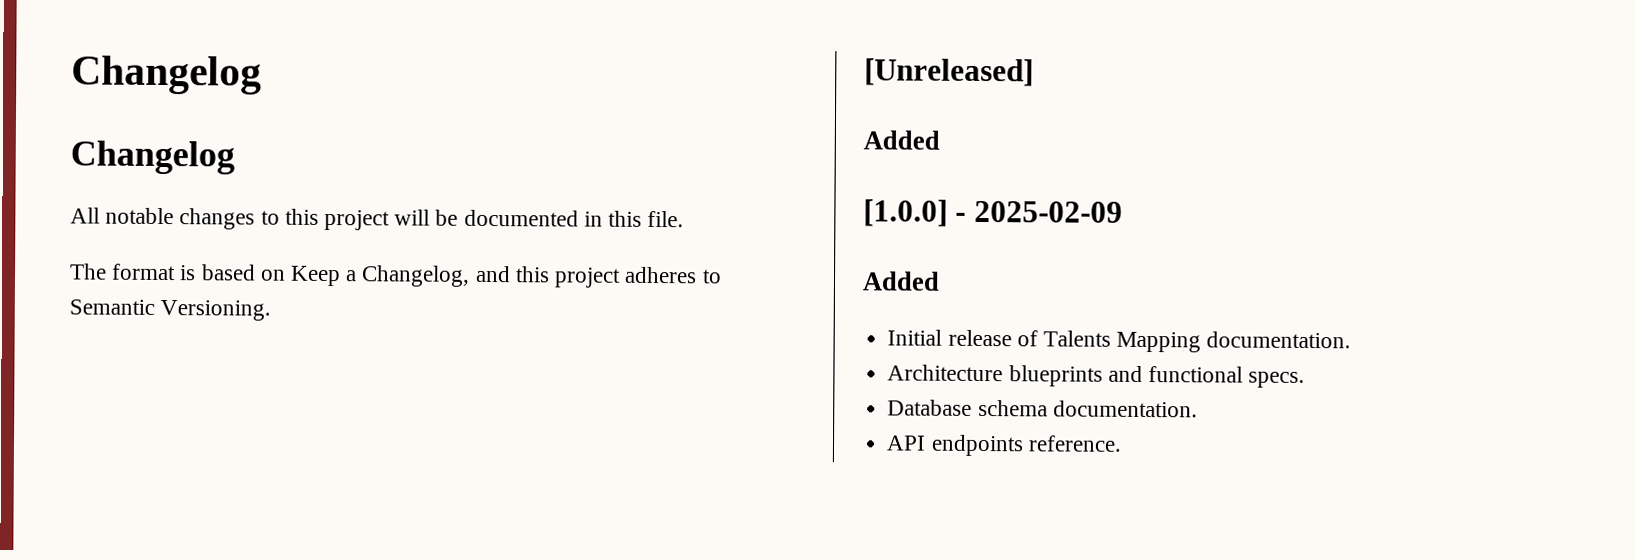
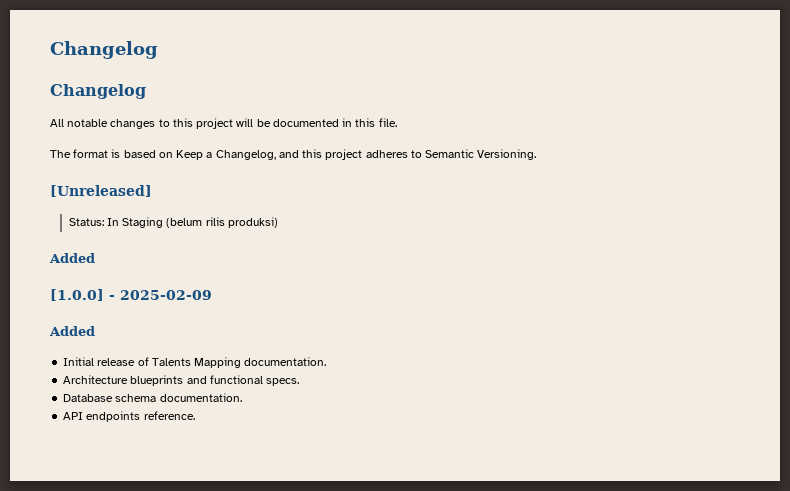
(1034, 72) none -> [68,217,278,228] // Status: In Staging (belum rilis produksi)

